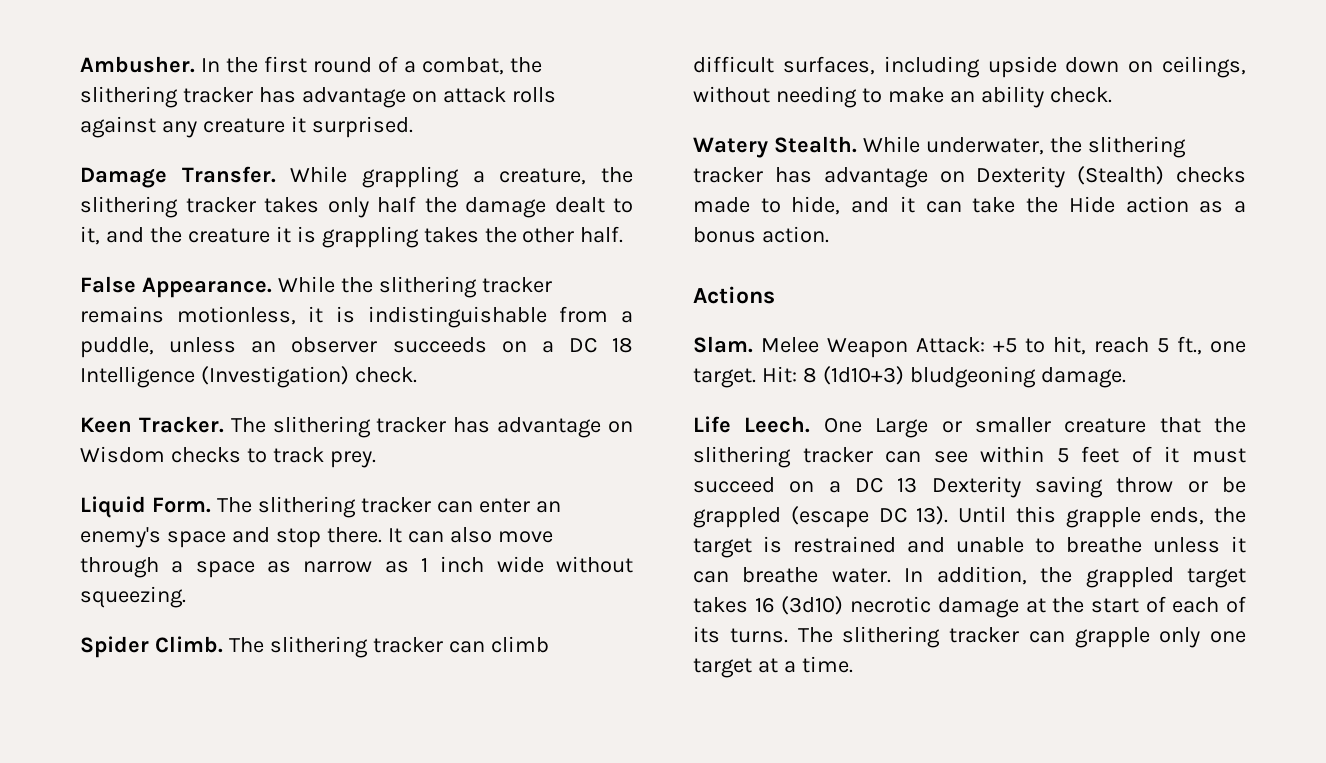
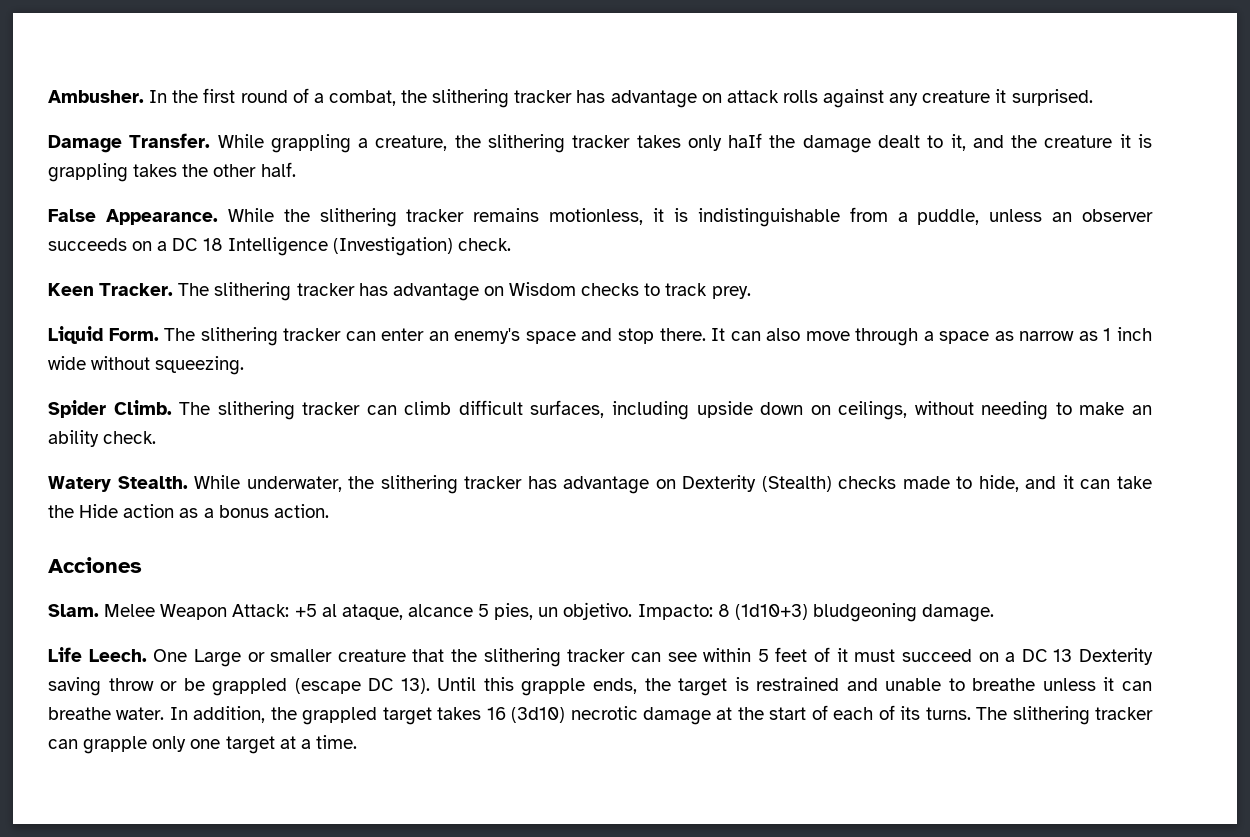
[693,286,775,304] Actions -> [48,557,142,573] Acciones
[1025,336,1246,355] [693,366,797,388] to hit, reach 5 ft., one target. Hit: -> [321,602,713,620] al ataque, alcance 5 pies, un objetivo. Impacto:

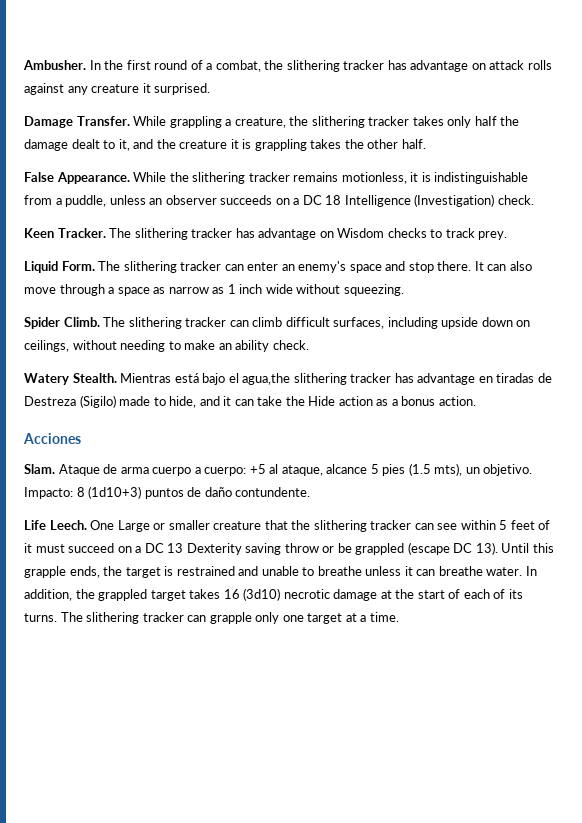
[194,475,897,494] While underwater, the slithering tracker has advantage on Dexterity (Stealth) checks -> [120,373,552,385] [24,395,116,408] Mientras está bajo el agua,the slithering tracker has advantage en tiradas de Destreza (Sigilo)
[104,604,290,620] Melee Weapon Attack: -> [58,464,247,476] Ataque de arma cuerpo a cuerpo:
[494,603,534,620] pies, -> [382,463,463,476] pies (1.5 mts),
[812,603,995,622] bludgeoning damage. -> [144,487,311,499] puntos de daño contundente.

